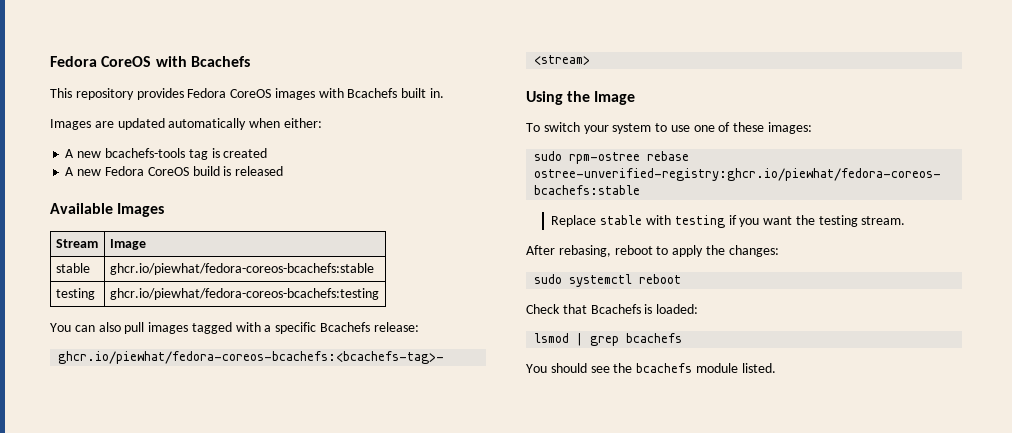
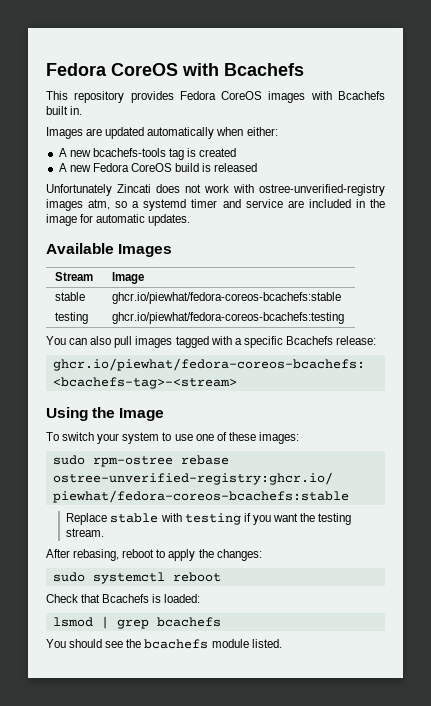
(284, 171) none -> [46,184,385,196] [46,199,385,211] [46,214,191,226] // Unfortunately Zincati does not work with ostree-unverified-registry images atm, so a systemd timer and service are included in the image for automatic updates.

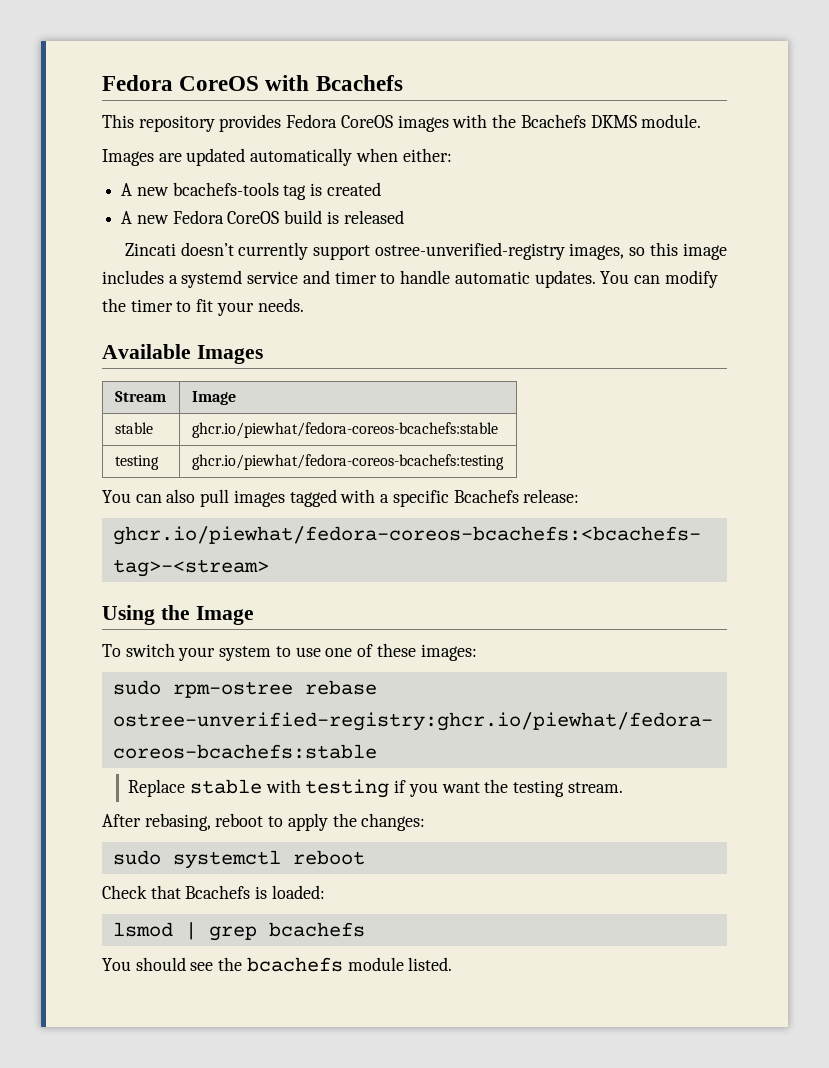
[337,91,385,100] [46,106,83,115] Bcachefs built in. -> [492,114,702,128] the Bcachefs DKMS module.
[46,184,385,196] [46,199,385,211] [46,214,191,226] Unfortunately Zincati does not work with ostree-unverified-registry images atm, so a systemd timer and service are included in the image for automatic updates. -> [124,242,727,260] [102,270,718,288] [102,298,304,316] Zincati doesn’t currently support ostree-unverified-registry images, so this image includes a systemd service and timer to handle automatic updates. You can modify the timer to fit your needs.

